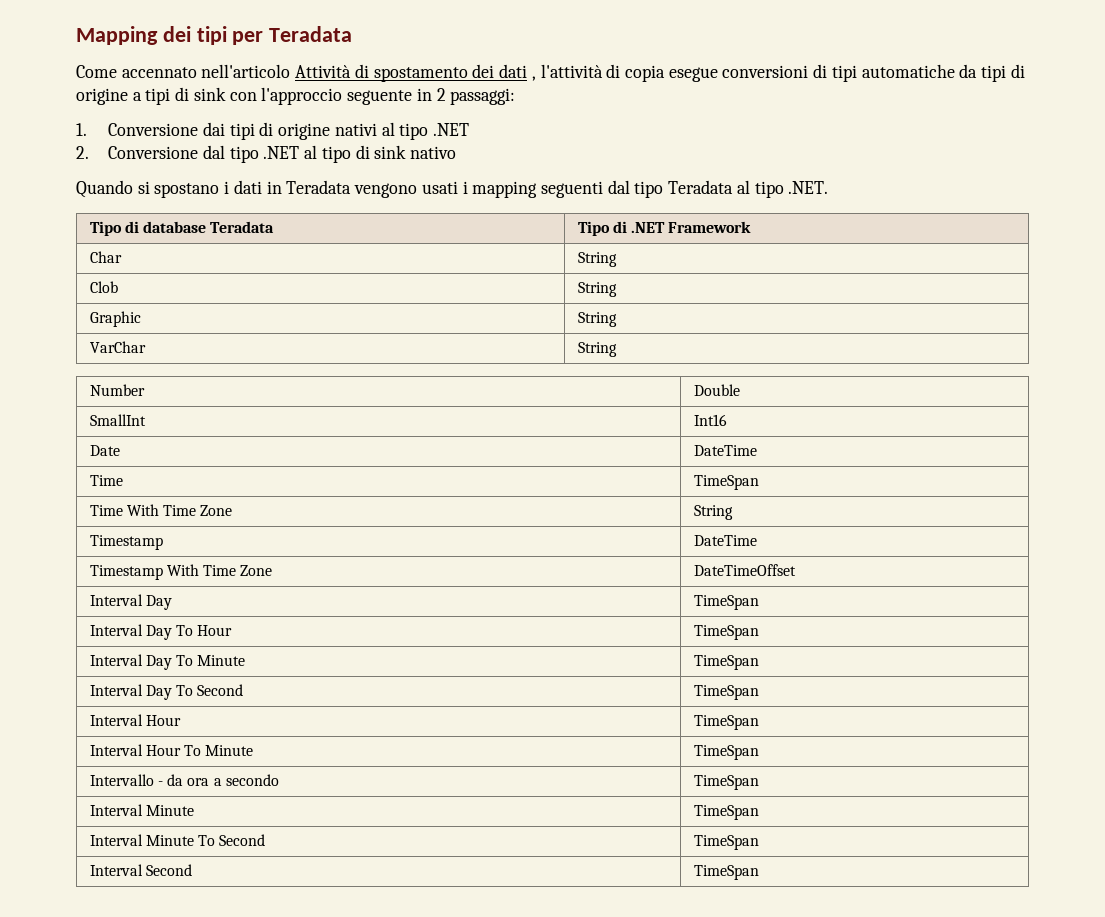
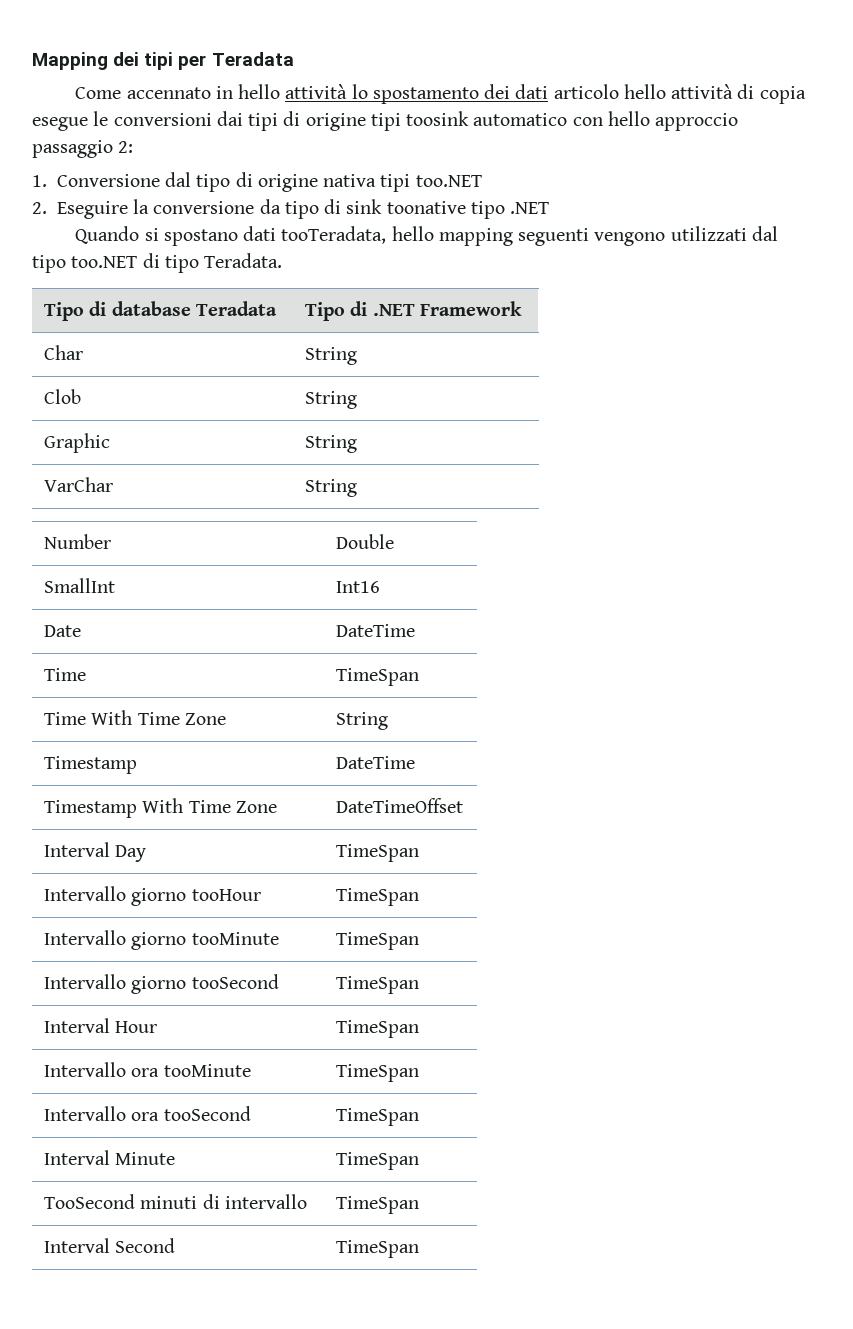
[201,64,1025,82] [76,87,516,105] [76,122,470,140] [76,145,457,163] [76,180,829,198] nell'articolo Attività di spostamento dei dati , l'attività di copia esegue conversioni di tipi automatiche da tipi di origine a tipi di sink con l'approccio seguente in 2 passaggi: // 1. Conversione dai tipi di origine nativi al tipo .NET // 2. Conversione dal tipo .NET al tipo di sink nativo // Quando si spostano i dati in Teradata vengono usati i mapping seguenti dal tipo Teradata al tipo .NET. -> [215,84,806,104] [32,111,739,131] [32,140,134,158] [32,172,482,192] [32,199,550,219] [75,226,778,246] [32,253,283,273] in hello attività lo spostamento dei dati articolo hello attività di copia esegue le conversioni dai tipi di origine tipi toosink automatico con hello approccio passaggio 2: // 1. Conversione dal tipo di origine nativa tipi too.NET // 2. Eseguire la conversione da tipo di sink toonative tipo .NET // Quando si spostano dati tooTeradata, hello mapping seguenti vengono utilizzati dal tipo too.NET di tipo Teradata.
[89,624,233,640] [693,625,759,640] [89,654,246,670] [693,655,759,670] [89,684,244,700] [693,685,759,700] [89,714,181,726] [693,715,759,730] [89,744,254,756] [693,745,759,760] [89,774,280,786] Interval Day To Hour | TimeSpan // Interval Day To Minute | TimeSpan // Interval Day To Second | TimeSpan // Interval Hour | TimeSpan // Interval Hour To Minute | TimeSpan // Intervallo - da ora a secondo -> [43,886,261,906] [335,888,419,906] [43,930,279,950] [335,932,419,950] [43,974,279,994] [335,976,419,994] [43,1018,158,1033] [335,1020,419,1038] [43,1062,251,1077] [335,1064,419,1082] [43,1106,251,1121] Intervallo giorno tooHour | TimeSpan // Intervallo giorno tooMinute | TimeSpan // Intervallo giorno tooSecond | TimeSpan // Interval Hour | TimeSpan // Intervallo ora tooMinute | TimeSpan // Intervallo ora tooSecond
[89,834,266,846] Interval Minute To Second -> [43,1194,307,1209] TooSecond minuti di intervallo

